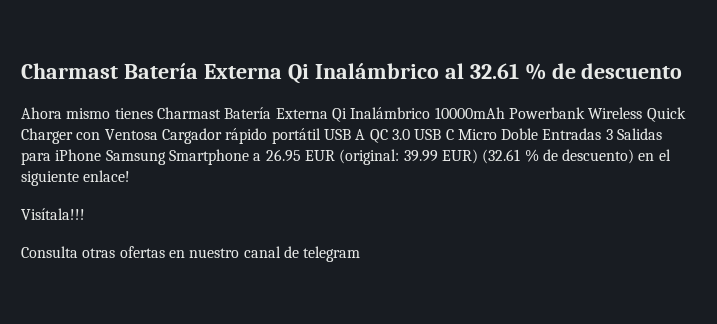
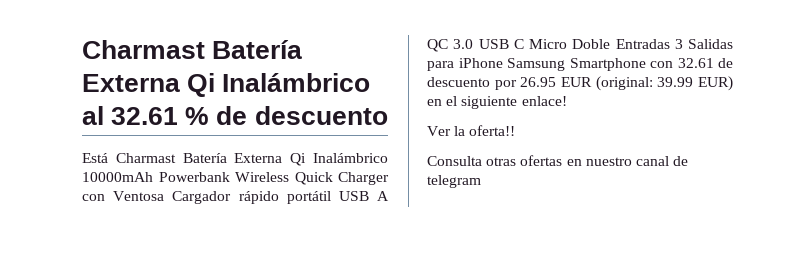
[21,107,153,119] Ahora mismo tienes -> [82,153,108,163] Está
[253,153,262,161] a -> [650,58,733,68] [427,77,517,90] con 32.61 de descuento por
[482,149,635,164] (32.61 % de descuento) -> (733, 83) none
[21,208,85,220] Visítala!!! -> [427,125,516,136] Ver la oferta!!

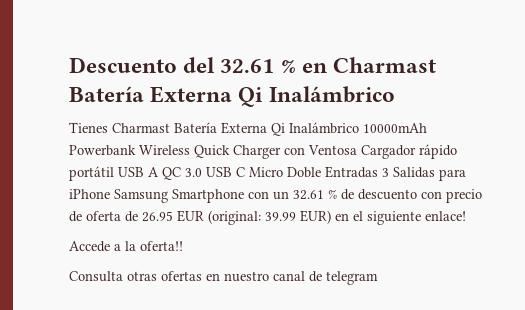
[82,40,303,59] [82,73,371,97] [82,106,388,125] [82,153,108,163] Charmast Batería Externa Qi Inalámbrico al 32.61 % de descuento // Está -> [69,57,437,73] [69,86,395,107] [69,122,108,133] Descuento del 32.61 % en Charmast Batería Externa Qi Inalámbrico // Tienes
[677,58,733,68] [427,77,517,90] 32.61 de descuento por -> [273,189,482,203] [69,211,138,222] un 32.61 % de descuento con precio de oferta de
[427,126,451,136] Ver -> [69,241,121,252] Accede a

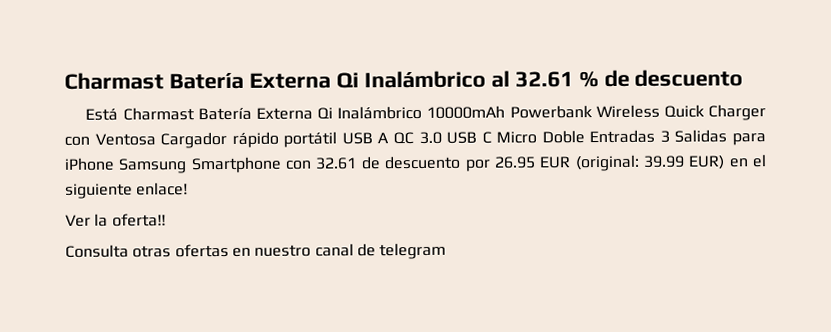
[69,57,437,73] [69,86,395,107] [69,122,108,133] Descuento del 32.61 % en Charmast Batería Externa Qi Inalámbrico // Tienes -> [64,69,744,90] [85,108,119,121] Charmast Batería Externa Qi Inalámbrico al 32.61 % de descuento // Está
[273,189,482,203] [69,211,138,222] un 32.61 % de descuento con precio de oferta de -> [315,155,491,172] 32.61 de descuento por
[69,241,121,252] Accede a -> [65,214,91,227] Ver

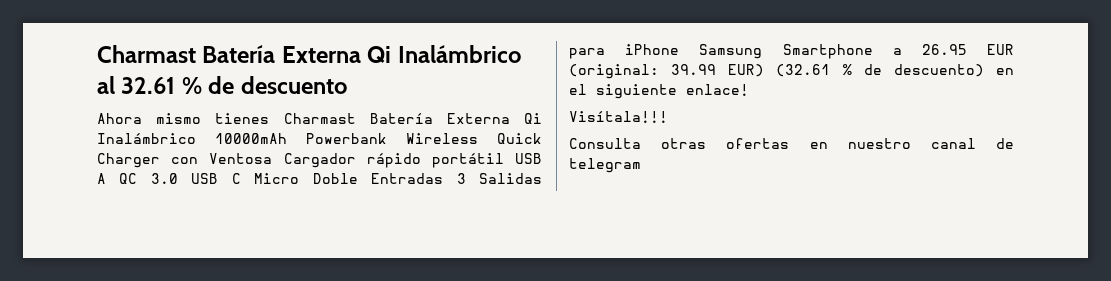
[85,108,119,121] Está -> [97,113,270,124] Ahora mismo tienes
[285,155,491,172] con 32.61 de descuento por -> [892,48,902,55] a
(726, 162) none -> [776,64,984,77] (32.61 % de descuento)
[65,213,166,227] Ver la oferta!! -> [569,111,668,123] Visítala!!!

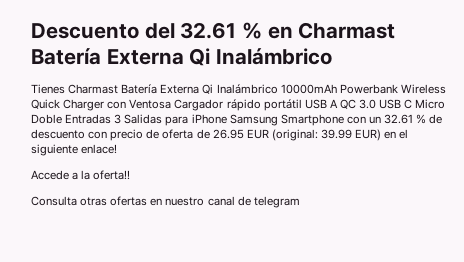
[97,45,521,63] [97,76,347,94] [97,113,270,124] Charmast Batería Externa Qi Inalámbrico al 32.61 % de descuento // Ahora mismo tienes -> [31,22,396,39] [31,48,333,66] [31,84,65,94] Descuento del 32.61 % en Charmast Batería Externa Qi Inalámbrico // Tienes
[892,48,902,55] a -> [346,114,443,124] [31,129,210,141] con un 32.61 % de descuento con precio de oferta de
[776,64,984,77] (32.61 % de descuento) -> (382, 135) none
[569,111,668,123] Visítala!!! -> [31,170,131,180] Accede a la oferta!!

